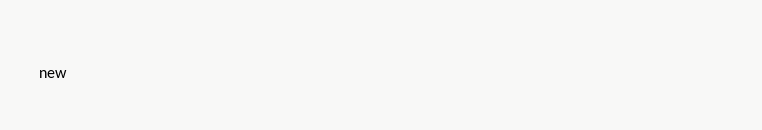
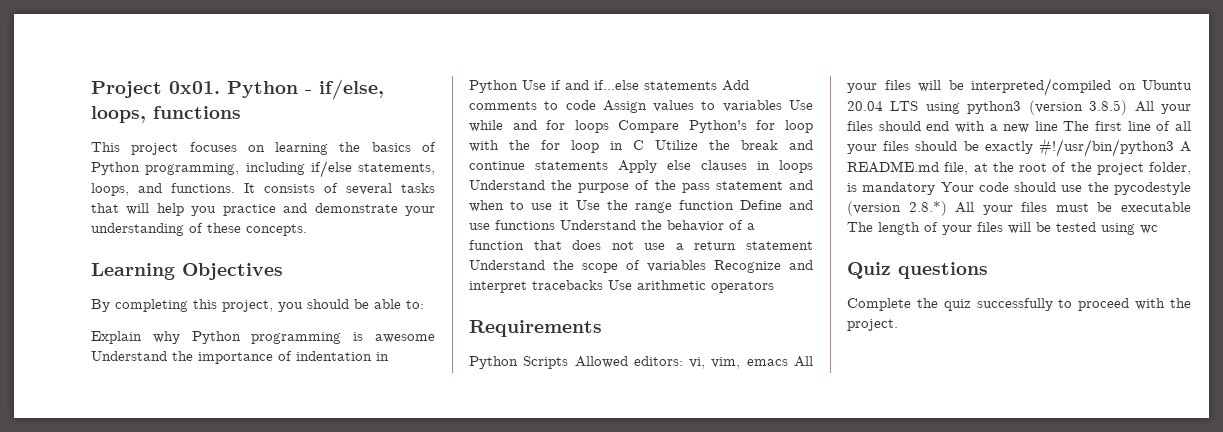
[39,70,67,78] new -> [91,79,384,100] [91,106,241,123] [91,142,436,155] [91,160,435,178] [91,183,435,196] [91,203,435,216] [91,223,307,236] [91,263,283,280] [91,299,424,312] [91,331,435,344] [91,351,389,364] [469,80,749,93] [469,100,813,113] [469,120,813,133] [469,140,813,153] [469,160,813,173] [469,180,813,193] [469,200,813,213] [469,220,755,232] [469,240,813,250] [469,260,813,273] [469,280,774,293] [469,320,602,337] [469,356,813,369] [847,78,1192,96] [847,100,1191,115] [847,121,1191,133] [847,138,1191,157] [847,161,1191,175] [847,182,1191,195] [847,201,1191,216] [847,222,1158,235] [847,262,988,279] [847,298,1191,311] [847,319,898,331] Project 0x01. Python - if/else, loops, functions // This project focuses on learning the basics of Python programming, including if/else statements, loops, and functions. It consists of several tasks that will help you practice and demonstrate your understanding of these concepts. // Learning Objectives // By completing this project, you should be able to: // Explain why Python programming is awesome Understand the importance of indentation in Python Use if and if...else statements Add comments to code Assign values to variables Use while and for loops Compare Python's for loop with the for loop in C Utilize the break and continue statements Apply else clauses in loops Understand the purpose of the pass statement and when to use it Use the range function Define and use functions Understand the behavior of a function that does not use a return statement Understand the scope of variables Recognize and interpret tracebacks Use arithmetic operators // Requirements // Python Scripts Allowed editors: vi, vim, emacs All your files will be interpreted/compiled on Ubuntu 20.04 LTS using python3 (version 3.8.5) All your files should end with a new line The first line of all your files should be exactly #!/usr/bin/python3 A README.md file, at the root of the project folder, is mandatory Your code should use the pycodestyle (version 2.8.*) All your files must be executable The length of your files will be tested using wc // Quiz questions // Complete the quiz successfully to proceed with the project.

